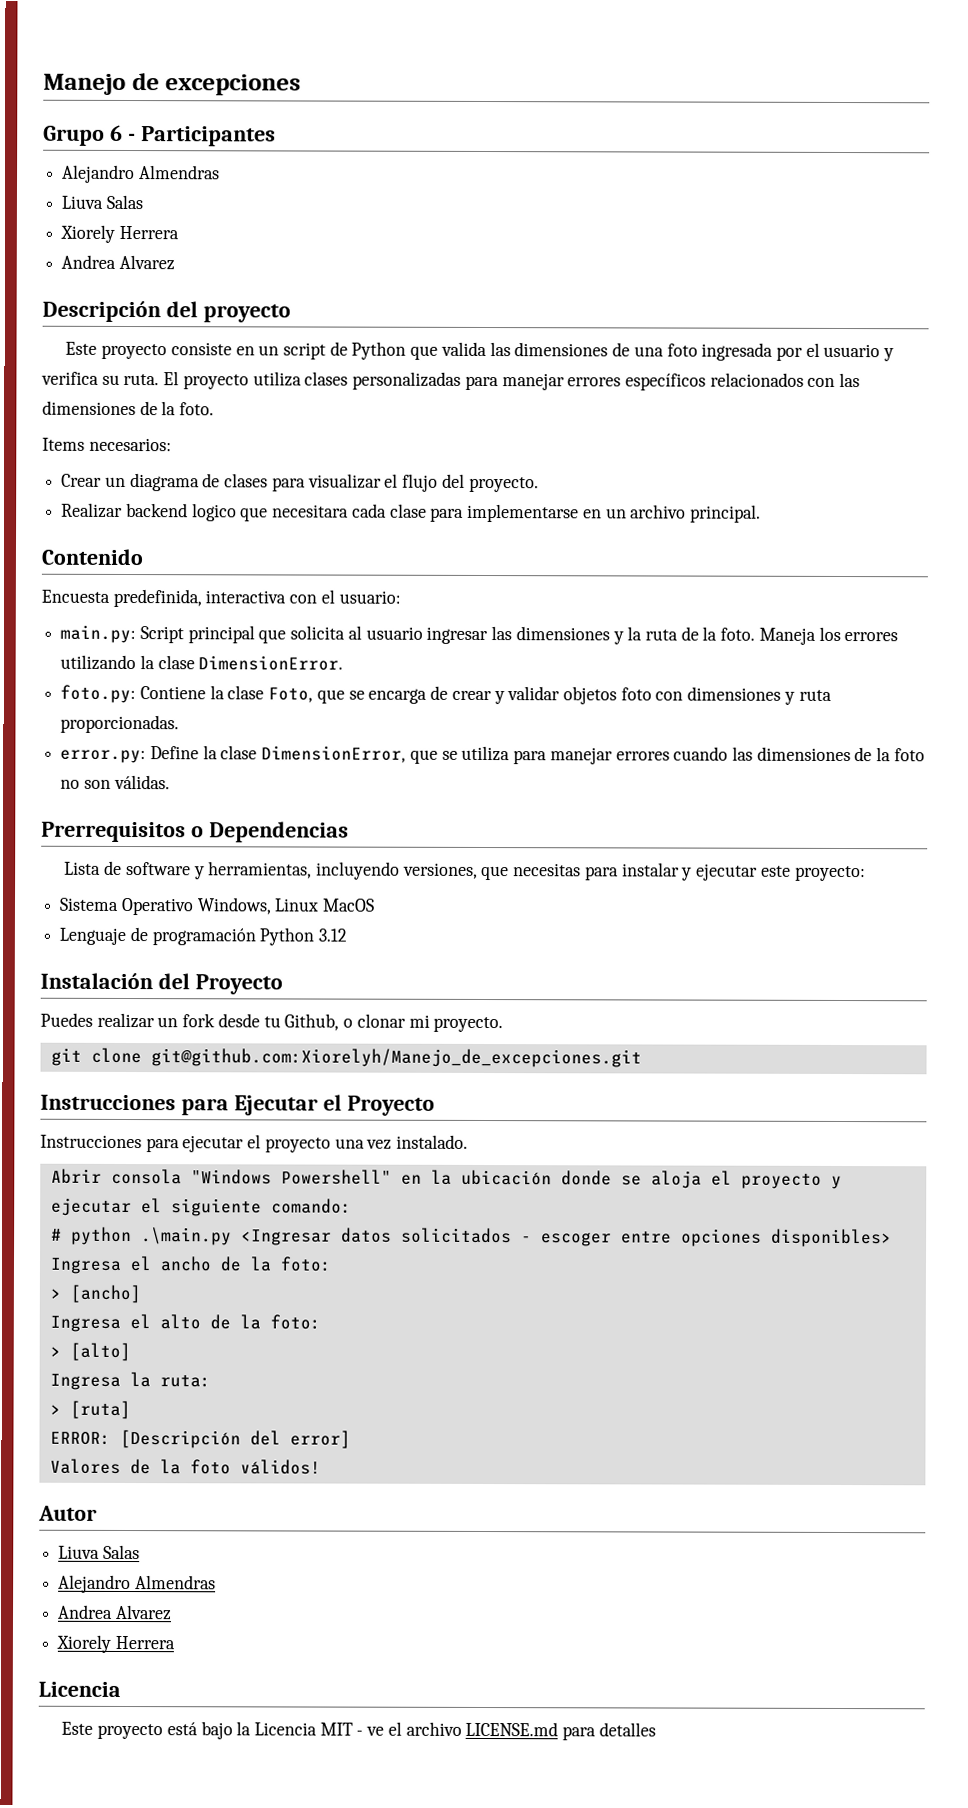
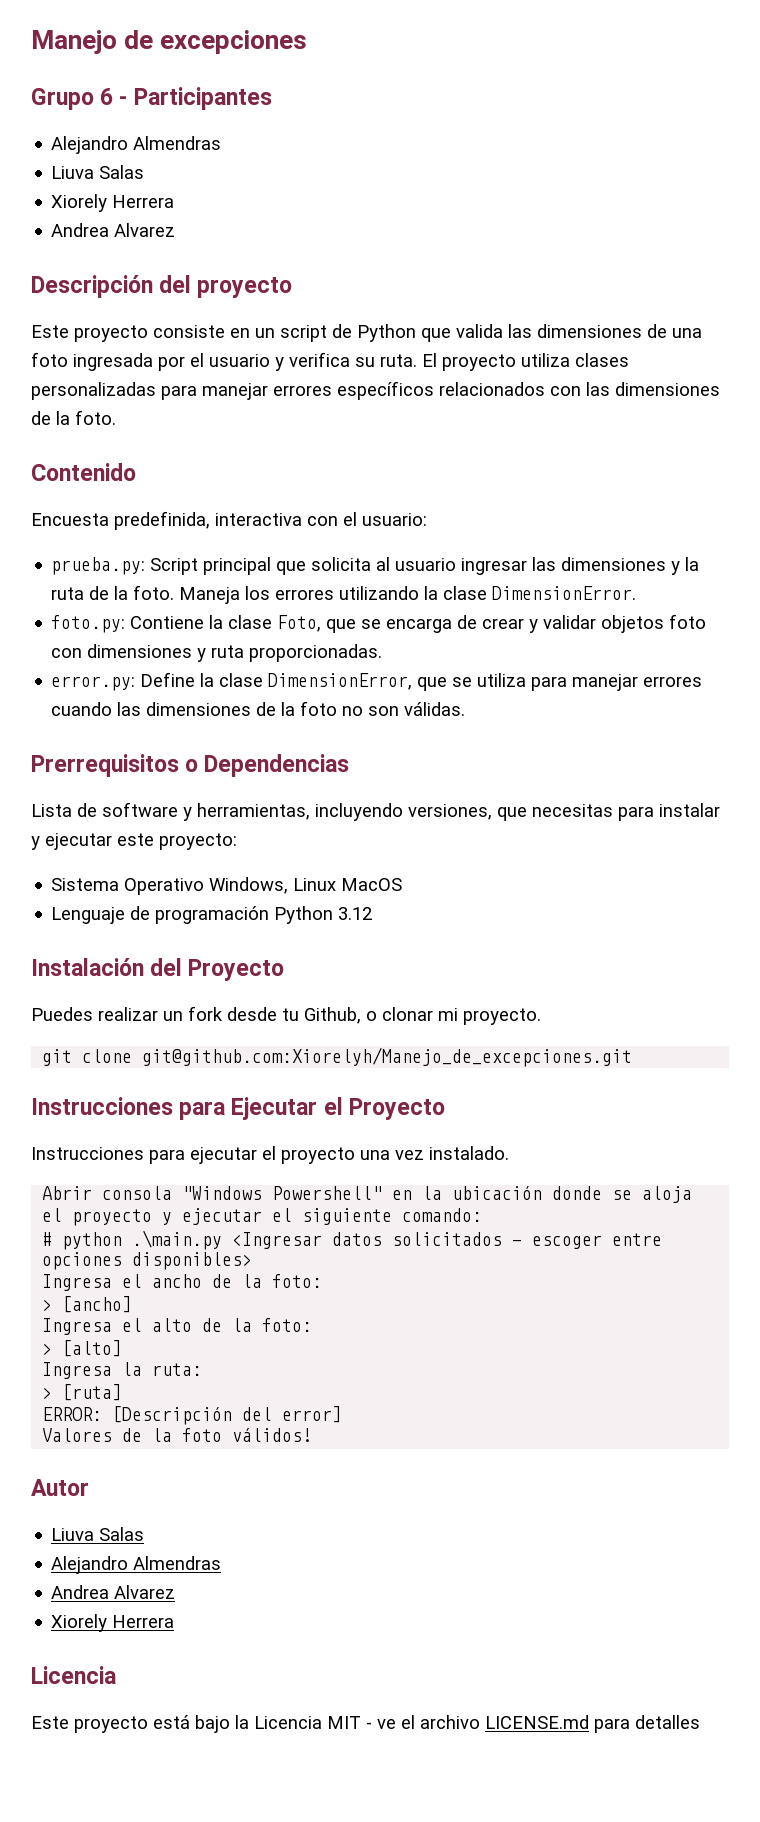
[42,437,172,452] [61,473,539,493] [61,502,761,523] // Items necesarios: // Crear un diagrama de clases para visualizar el flujo del proyecto. // Realizar backend logico que necesitara cada clase para implementarse en un archivo principal. -> (116, 417) none
[60,624,137,644] main.py: -> [51,557,146,575] prueba.py:

